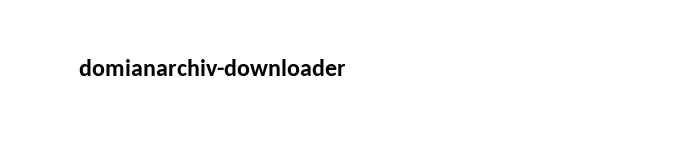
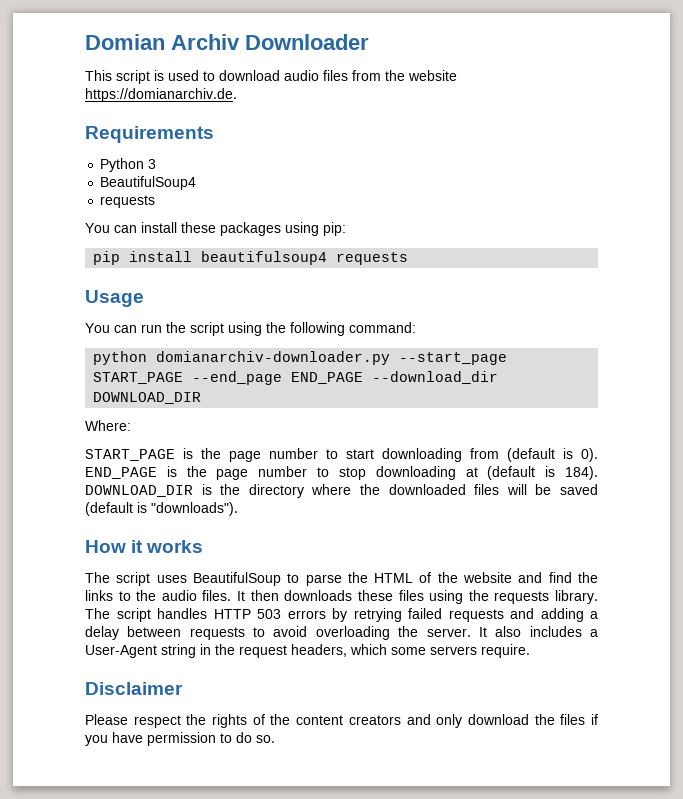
[79,59,346,76] domianarchiv-downloader -> [85,34,369,50] [85,70,457,84] [85,88,237,102] [85,126,214,143] [100,158,157,172] [100,176,197,190] [100,195,156,208] [85,222,346,236] [93,251,409,265] [85,290,144,307] [85,322,416,336] [93,351,508,365] [93,371,499,385] [93,392,202,404] [85,420,131,431] [85,448,598,462] [85,466,598,480] [85,484,599,498] [85,502,238,516] [85,540,204,553] [85,572,599,586] [85,590,599,604] [85,608,598,622] [85,626,599,640] [85,644,530,658] [85,682,183,695] [85,714,598,728] [85,732,275,746] Domian Archiv Downloader // This script is used to download audio files from the website https://domianarchiv.de. // Requirements // Python 3 // BeautifulSoup4 // requests // You can install these packages using pip: // pip install beautifulsoup4 requests // Usage // You can run the script using the following command: // python domianarchiv-downloader.py --start_page START_PAGE --end_page END_PAGE --download_dir DOWNLOAD_DIR // Where: // START_PAGE is the page number to start downloading from (default is 0). END_PAGE is the page number to stop downloading at (default is 184). DOWNLOAD_DIR is the directory where the downloaded files will be saved (default is "downloads"). // How it works // The script uses BeautifulSoup to parse the HTML of the website and find the links to the audio files. It then downloads these files using the requests library. The script handles HTTP 503 errors by retrying failed requests and adding a delay between requests to avoid overloading the server. It also includes a User-Agent string in the request headers, which some servers require. // Disclaimer // Please respect the rights of the content creators and only download the files if you have permission to do so.

